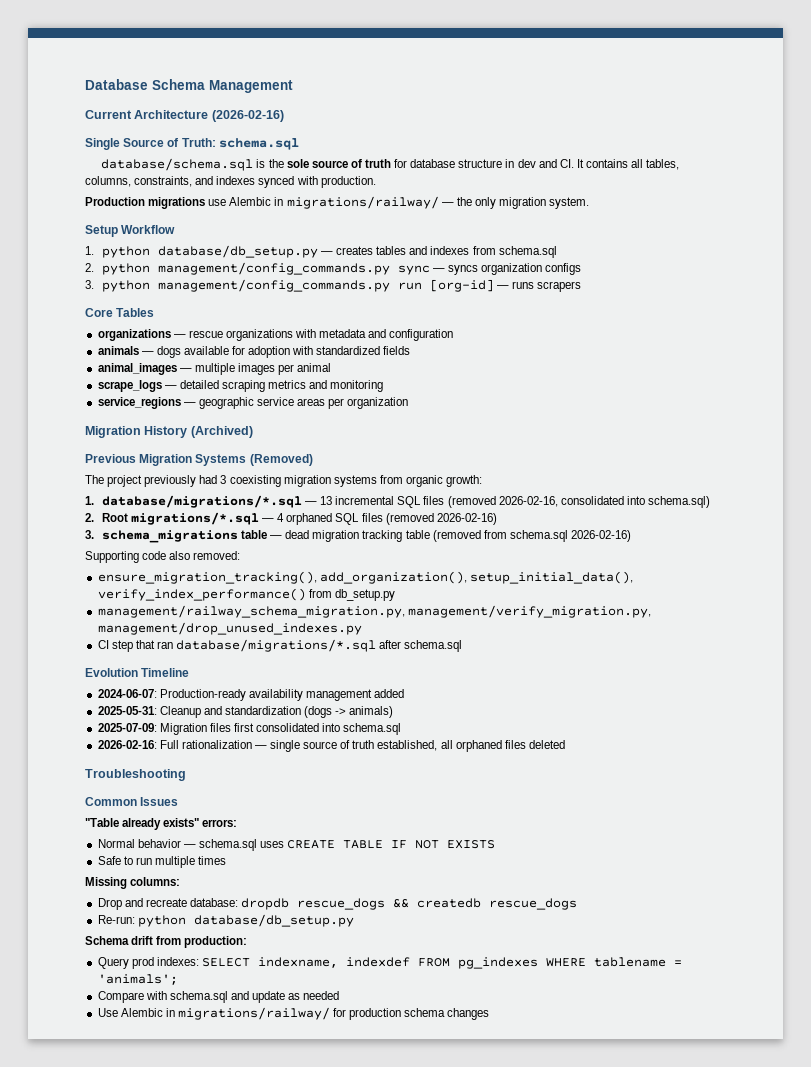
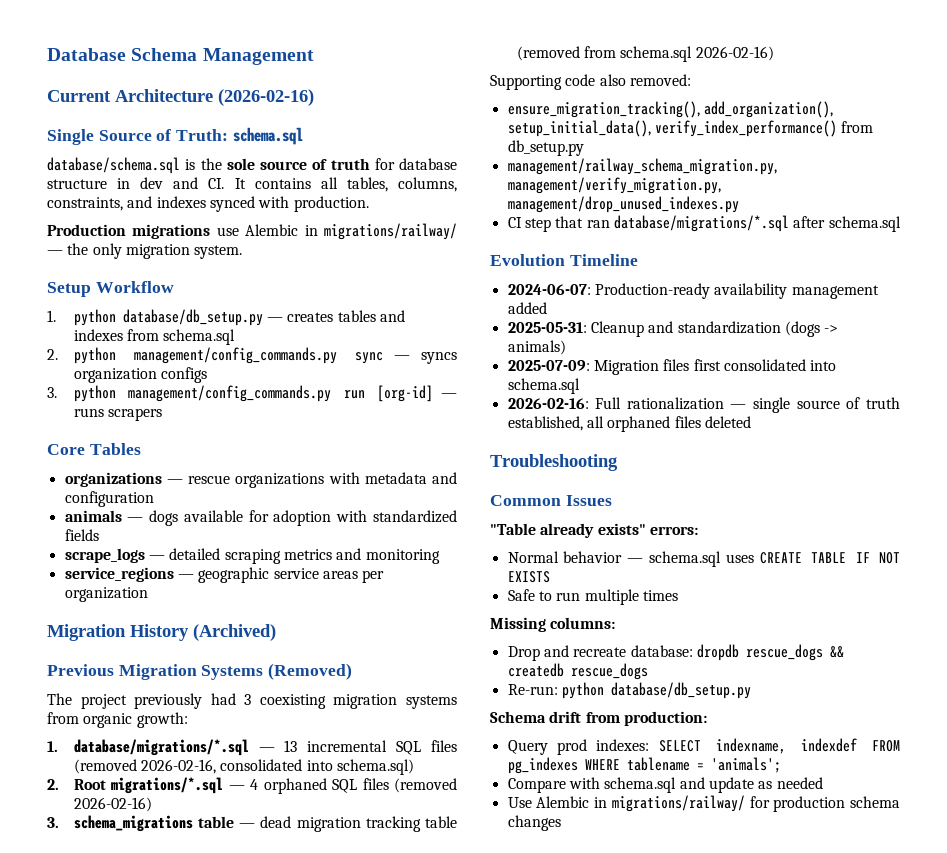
[97,363,332,375] // animal_images — multiple images per animal -> (99, 535) none

